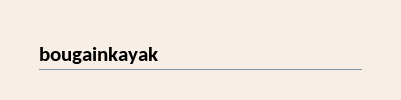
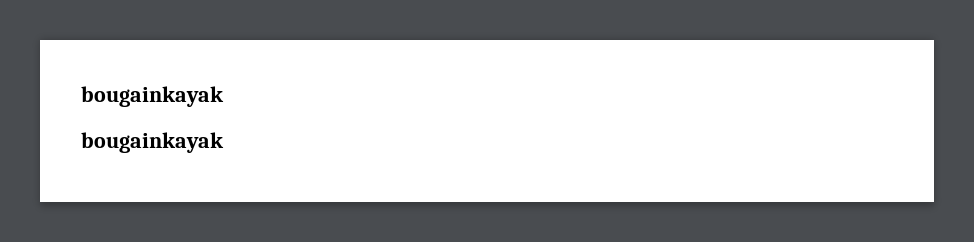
[39,47,158,64] bougainkayak -> [81,86,224,107] [81,132,224,153] bougainkayak // bougainkayak

